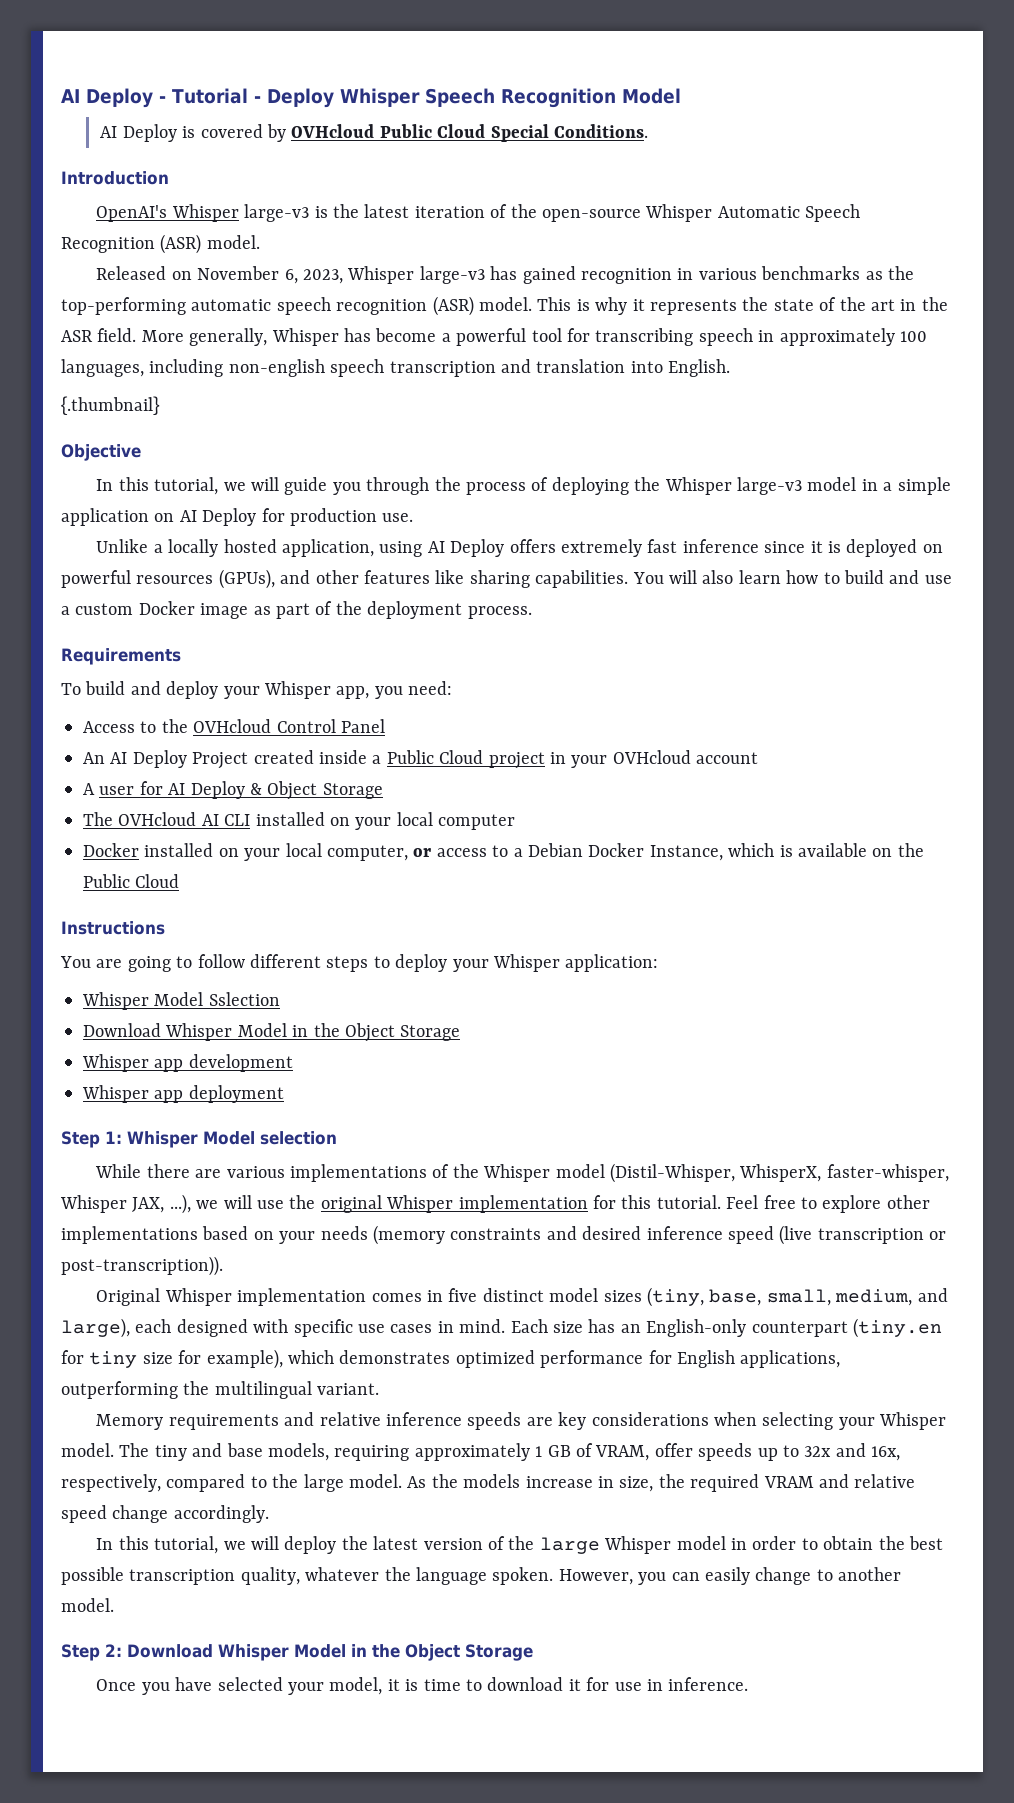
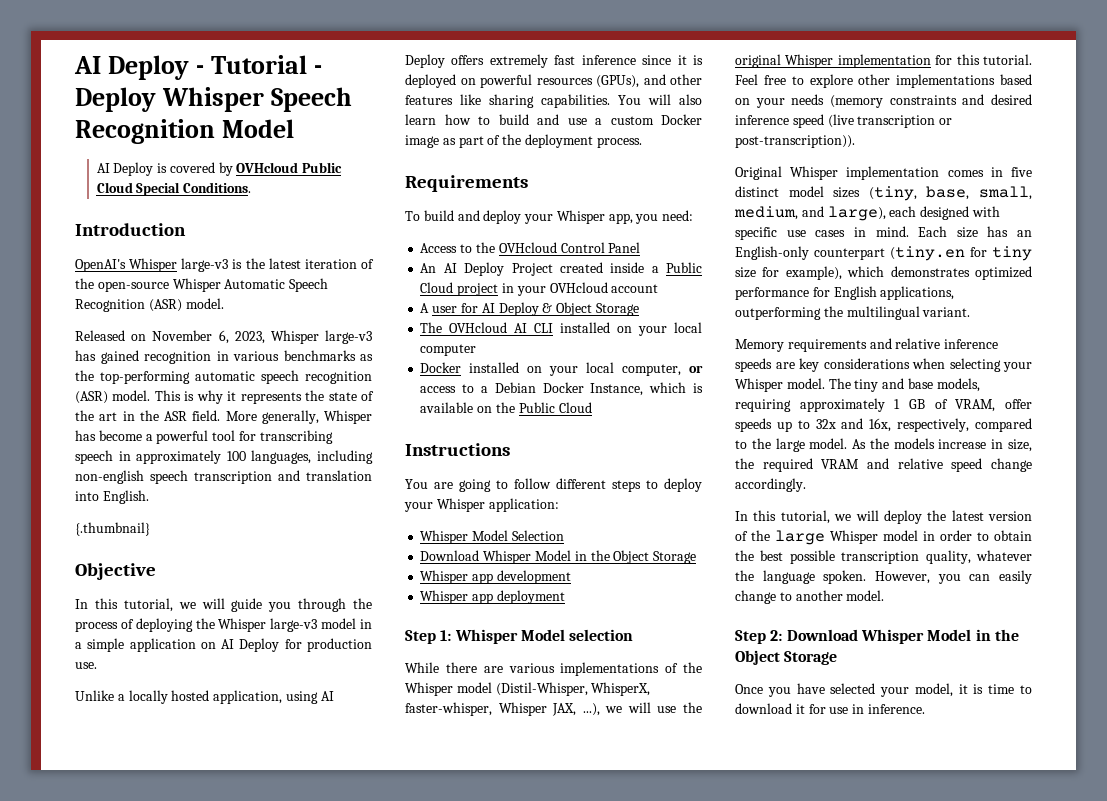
[208,992,280,1006] Sslection -> [511,530,564,541] Selection

